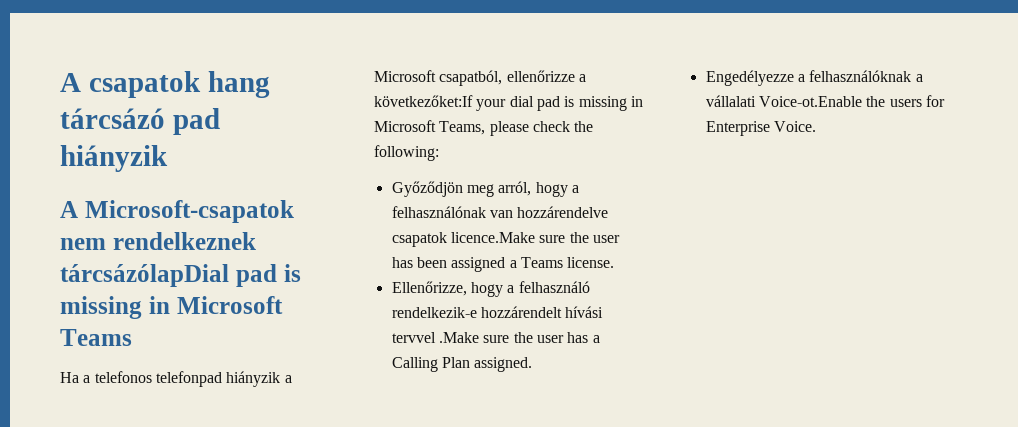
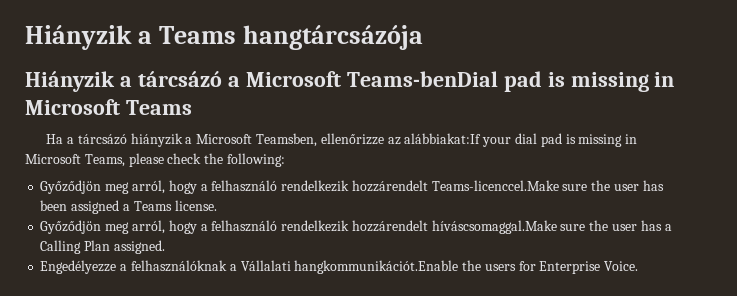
[60,71,270,98] [60,108,220,135] [60,145,168,172] [60,200,294,223] [60,232,256,250] [60,264,229,287] A csapatok hang tárcsázó pad hiányzik // A Microsoft-csapatok nem rendelkeznek tárcsázólapDial -> [25,25,423,50] [25,71,498,92] Hiányzik a Teams hangtárcsázója // Hiányzik a tárcsázó a Microsoft Teams-benDial
[94,371,222,387] telefonos telefonpad -> [77,134,127,145] tárcsázó
[439,70,586,86] [374,95,473,107] csapatból, ellenőrizze a következőket:If -> [256,133,482,147] Teamsben, ellenőrizze az alábbiakat:If
[391,206,609,218] [391,232,535,247] felhasználónak van hozzárendelve csapatok licence.Make -> [211,180,559,192] felhasználó rendelkezik hozzárendelt Teams-licenccel.Make
[391,281,590,297] [391,306,604,318] [391,332,479,343] Ellenőrizze, hogy a felhasználó rendelkezik-e hozzárendelt hívási tervvel .Make -> [40,220,557,234] Győződjön meg arról, hogy a felhasználó rendelkezik hozzárendelt híváscsomaggal.Make
[705,95,862,107] vállalati Voice-ot.Enable -> [240,260,459,274] Vállalati hangkommunikációt.Enable

